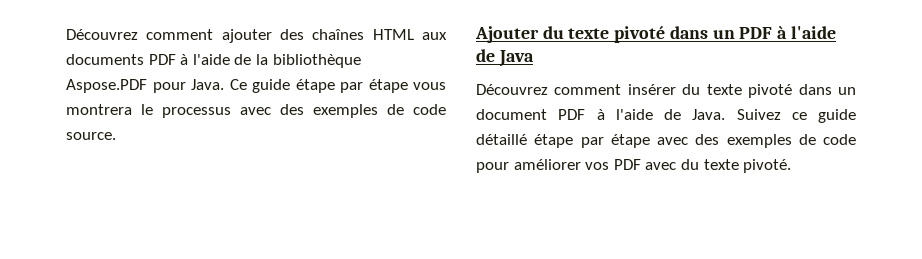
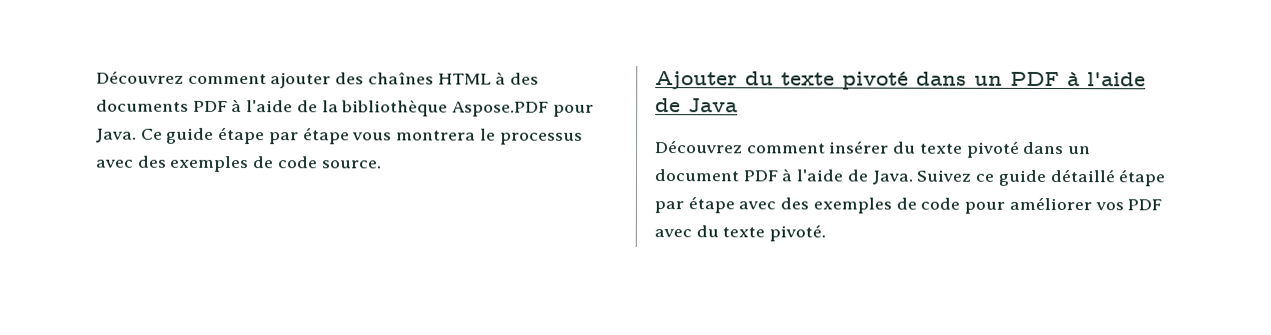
[422,32,447,40] aux -> [495,71,540,85] à des

